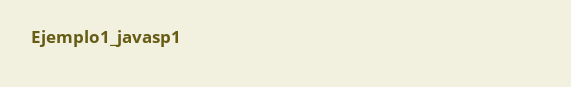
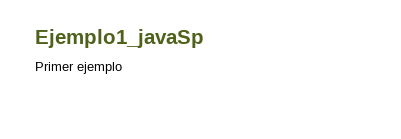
[31,30,181,47] Ejemplo1_javasp1 -> [35,29,204,48] [35,62,122,74] Ejemplo1_javaSp // Primer ejemplo

